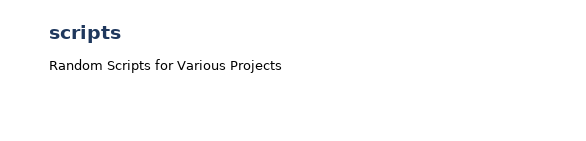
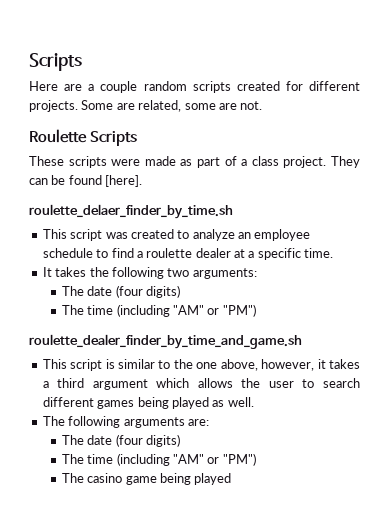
[49,25,121,43] [49,59,282,73] scripts // Random Scripts for Various Projects -> [29,53,82,71] [29,81,360,93] [29,100,263,112] [29,129,137,146] [29,156,360,168] [29,175,143,187] [29,204,233,219] [42,229,311,241] [42,248,334,260] [42,267,257,279] [61,285,181,298] [61,304,256,317] [29,334,302,349] [42,359,361,371] [42,378,360,390] [42,397,254,409] [42,416,209,428] [61,434,181,447] [61,453,256,466] [61,473,232,485] Scripts // Here are a couple random scripts created for different projects. Some are related, some are not. // Roulette Scripts // These scripts were made as part of a class project. They can be found [here]. // roulette_delaer_finder_by_time.sh // This script was created to analyze an employee schedule to find a roulette dealer at a specific time. // It takes the following two arguments: // The date (four digits) // The time (including "AM" or "PM") // roulette_dealer_finder_by_time_and_game.sh // This script is similar to the one above, however, it takes a third argument which allows the user to search different games being played as well. // The following arguments are: // The date (four digits) // The time (including "AM" or "PM") // The casino game being played

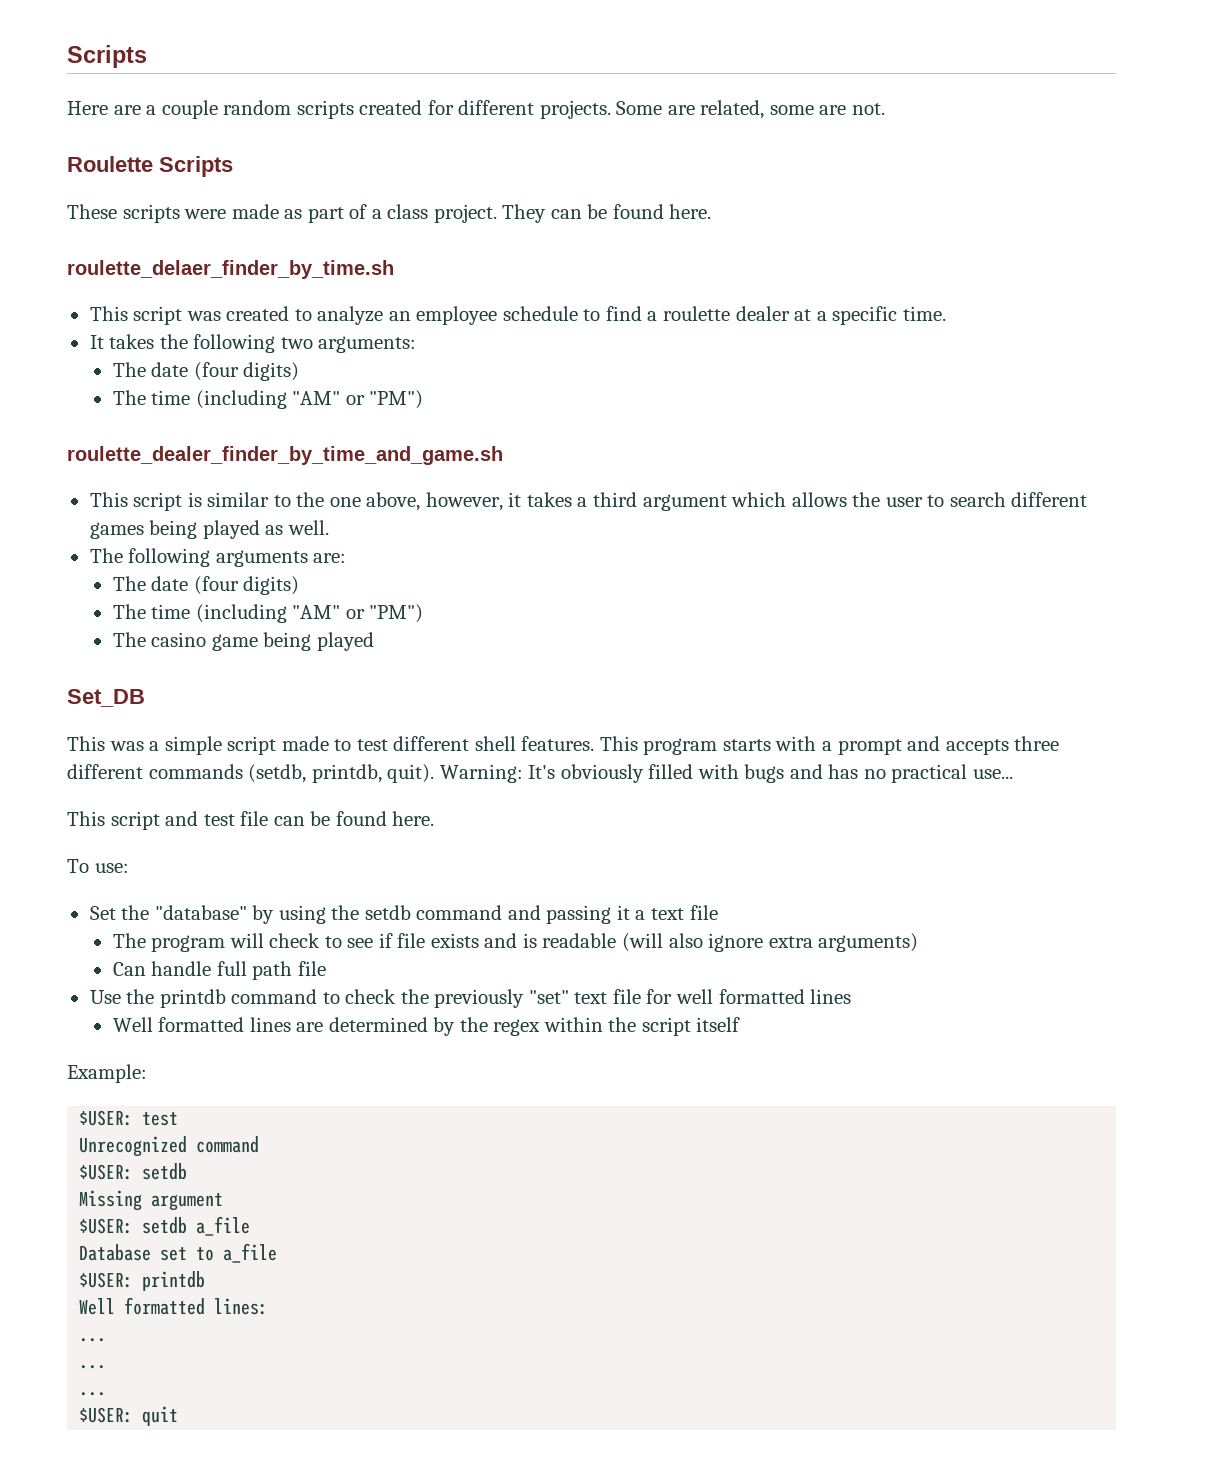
[105,175,143,187] [here]. -> [669,204,712,219] here.
(232, 479) none -> [67,689,145,707] [67,736,1060,755] [67,764,1014,783] [67,811,435,830] [67,859,129,873] [89,905,718,924] [112,933,919,952] [112,961,326,980] [89,989,852,1008] [112,1017,741,1036] [67,1064,147,1083] [79,1110,179,1126] [79,1136,260,1157] [79,1163,188,1180] [79,1190,224,1211] [79,1216,251,1236] [79,1243,278,1263] [79,1271,206,1291] [79,1297,269,1315] [79,1338,107,1342] [79,1365,107,1369] [79,1392,107,1396] [79,1406,179,1426] // Set_DB // This was a simple script made to test different shell features. This program starts with a prompt and accepts three different commands (setdb, printdb, quit). Warning: It's obviously filled with bugs and has no practical use... // This script and test file can be found here. // To use: // Set the "database" by using the setdb command and passing it a text file // The program will check to see if file exists and is readable (will also ignore extra arguments) // Can handle full path file // Use the printdb command to check the previously "set" text file for well formatted lines // Well formatted lines are determined by the regex within the script itself // Example: // $USER: test // Unrecognized command // $USER: setdb // Missing argument // $USER: setdb a_file // Database set to a_file // $USER: printdb // Well formatted lines: // ... // ... // ... // $USER: quit

